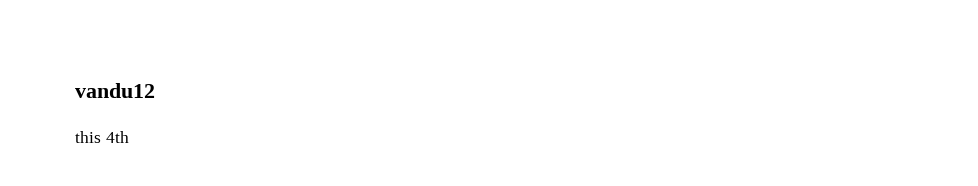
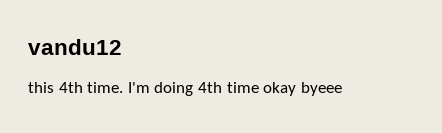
(129, 137) none -> [87,82,342,96] time. I'm doing 4th time okay byeee

